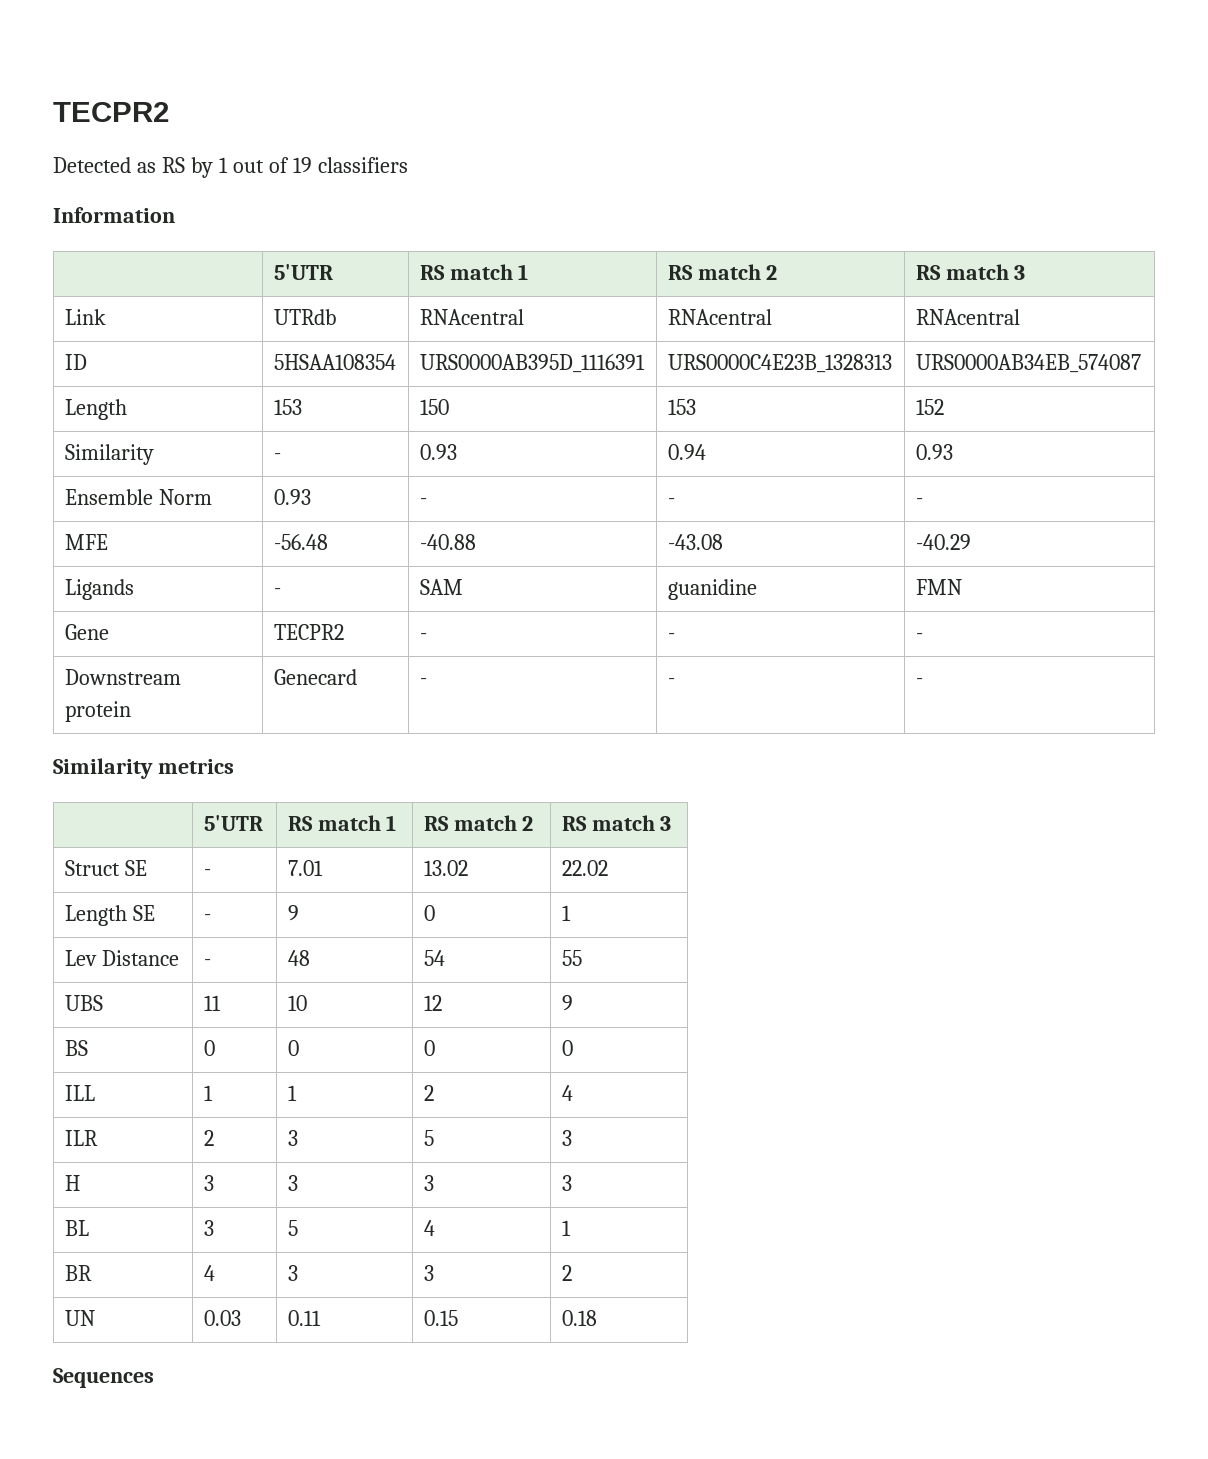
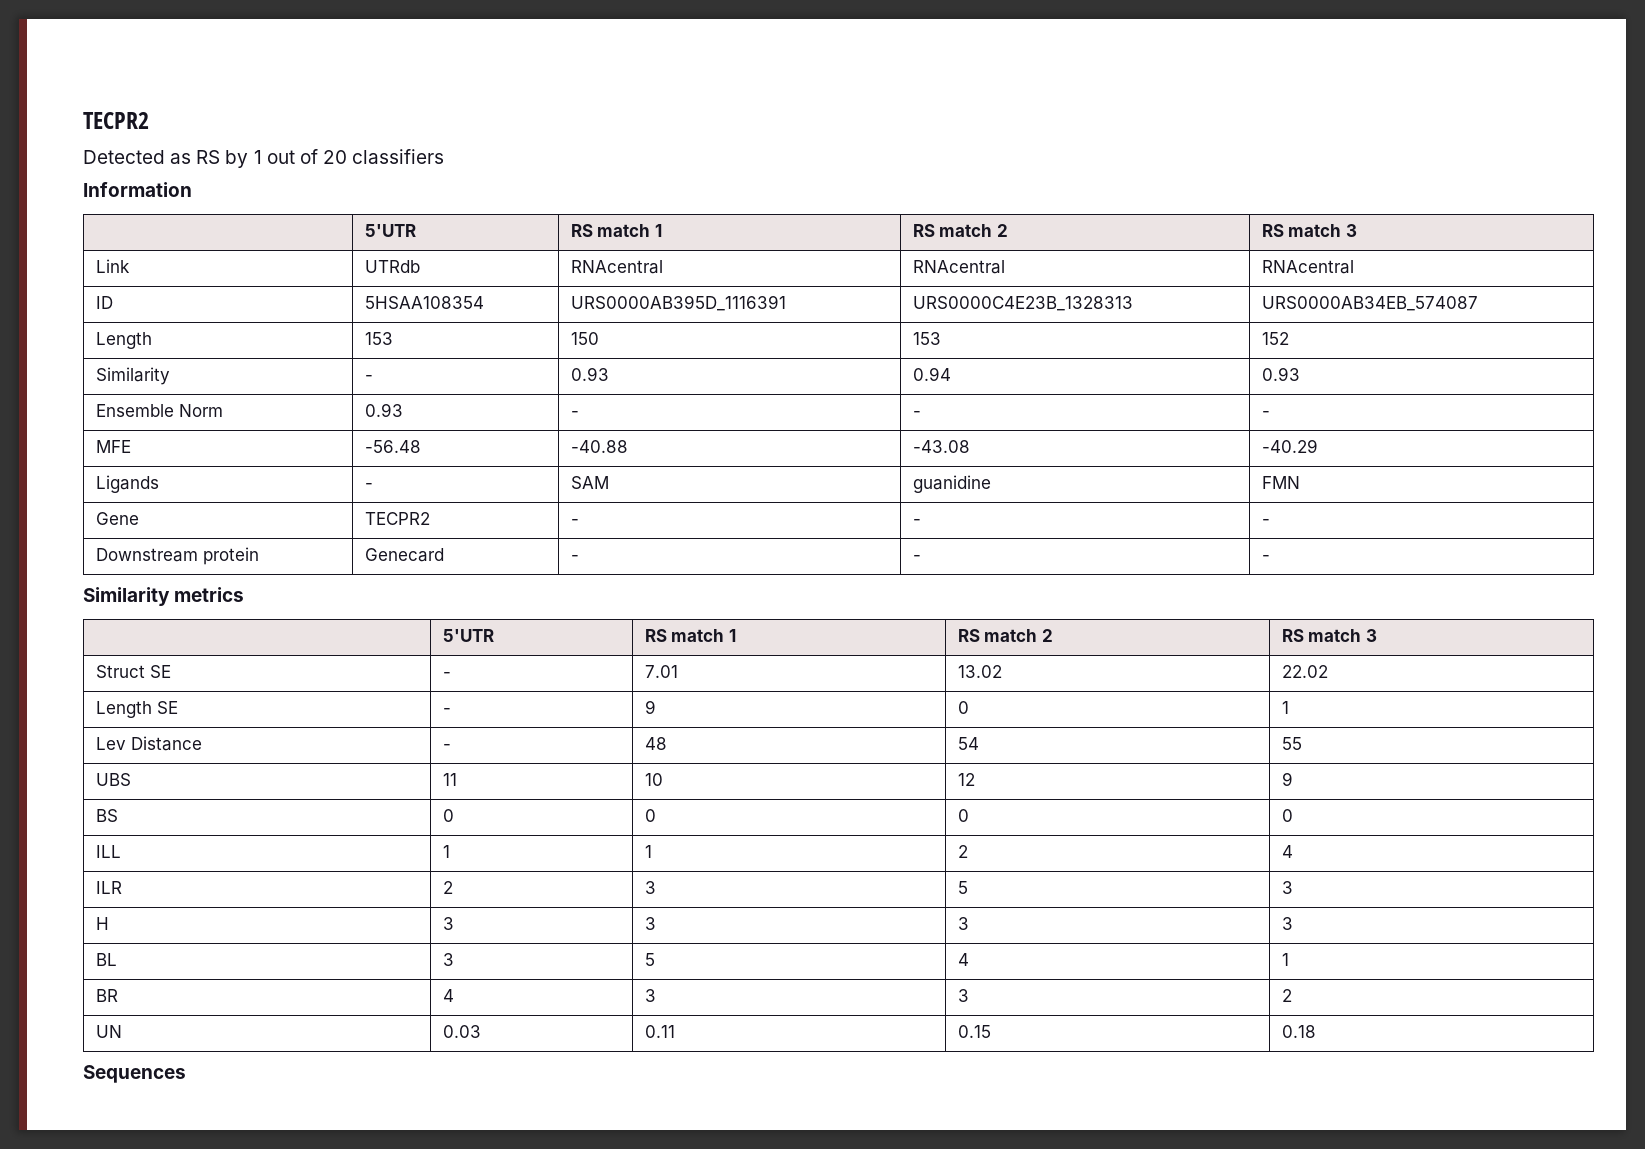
[292,157,312,173] 19 -> [322,150,347,164] 20

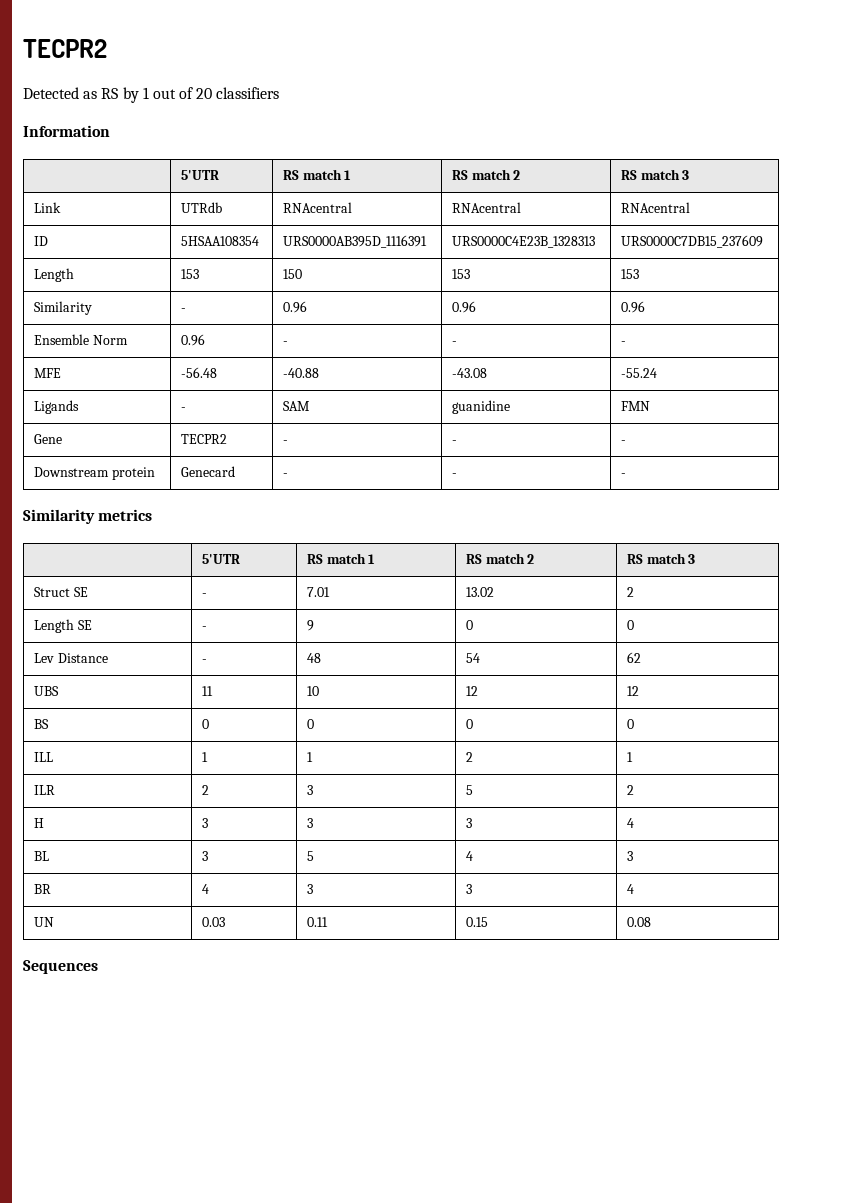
[1261,296,1478,311] URS0000AB34EB_574087 -> [620,235,763,248] URS0000C7DB15_237609
[1261,332,1289,345] 152 -> [620,269,639,279] 153
[570,367,609,381] [912,367,951,381] [1261,367,1300,381] 0.93 | 0.94 | 0.93 -> [282,301,307,313] [451,301,476,313] [620,301,645,313] 0.96 | 0.96 | 0.96
[364,403,403,417] 0.93 -> [180,334,205,346] 0.96
[1261,439,1318,453] -40.29 -> [620,368,657,378] -55.24
[1281,665,1328,678] 22.02 -> [626,587,634,597] 2
[1281,701,1289,714] 1 -> [626,620,634,630] 0
[1281,737,1302,750] 55 -> [626,652,641,663] 62
[1281,772,1293,786] 9 -> [626,686,639,696] 12
[1281,845,1293,858] 4 -> [626,752,633,762] 1
[1281,881,1293,894] 3 -> [626,785,634,795] 2
[1281,917,1293,930] 3 -> [626,818,634,828] 4
[1281,953,1289,966] 1 -> [626,851,633,861] 3
[1281,989,1292,1002] 2 -> [626,884,634,894] 4
[1281,1025,1316,1038] 0.18 -> [626,917,651,927] 0.08

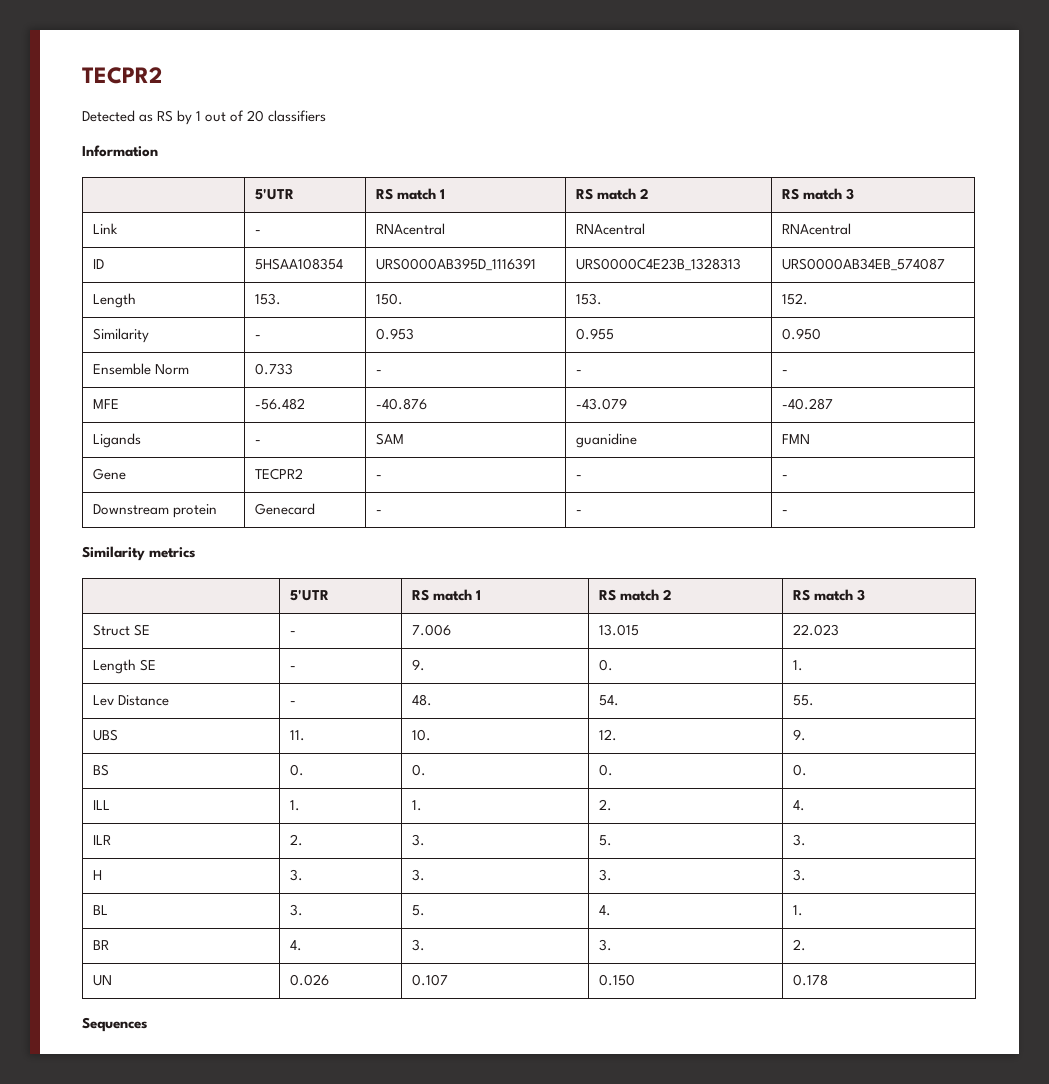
[180,202,222,213] UTRdb -> [254,230,261,234] -
[620,235,763,248] URS0000C7DB15_237609 -> [781,258,945,271] URS0000AB34EB_574087
[180,269,199,279] [282,269,302,279] [451,269,470,279] [620,269,639,279] 153 | 150 | 153 | 153 -> [254,293,281,305] [375,293,403,305] [575,293,602,305] [781,293,808,305] 153. | 150. | 153. | 152.
[282,301,307,313] [451,301,476,313] [620,301,645,313] 0.96 | 0.96 | 0.96 -> [375,328,414,340] [575,328,614,340] [781,328,821,340] 0.953 | 0.955 | 0.950
[180,334,205,346] 0.96 -> [254,363,293,375] 0.733
[180,367,217,378] [282,368,319,378] [451,368,487,378] [620,368,657,378] -56.48 | -40.88 | -43.08 | -55.24 -> [254,398,305,410] [375,398,427,410] [575,398,627,410] [781,398,833,410] -56.482 | -40.876 | -43.079 | -40.287
[306,587,330,597] [465,587,494,597] [626,587,634,597] 7.01 | 13.02 | 2 -> [411,624,451,636] [598,624,639,636] [792,624,839,636] 7.006 | 13.015 | 22.023
[306,620,314,631] [465,620,473,630] [626,620,634,630] 9 | 0 | 0 -> [411,659,425,671] [598,659,613,671] [792,660,803,671] 9. | 0. | 1.
[306,653,321,663] [465,653,480,663] [626,652,641,663] [33,686,59,696] [201,686,213,696] [306,686,319,696] [465,686,478,696] [626,686,639,696] [33,719,49,729] [201,719,209,729] [306,719,314,729] [465,719,473,729] [626,719,634,729] [33,752,53,762] [201,752,208,762] [306,752,313,762] [465,752,473,762] [626,752,633,762] [33,785,55,795] [201,785,209,795] [306,785,313,795] [465,785,473,795] [626,785,634,795] [33,818,44,828] [201,818,208,828] [306,818,313,828] [465,818,472,828] [626,818,634,828] [33,851,49,861] [201,851,208,861] [306,851,314,861] [465,851,473,861] [626,851,633,861] [33,884,51,894] [201,884,209,894] [306,884,313,894] [465,884,472,894] [626,884,634,894] [33,917,54,927] [201,917,225,927] [306,917,328,927] [465,917,488,927] [626,917,651,927] 48 | 54 | 62 // UBS | 11 | 10 | 12 | 12 // BS | 0 | 0 | 0 | 0 // ILL | 1 | 1 | 2 | 1 // ILR | 2 | 3 | 5 | 2 // H | 3 | 3 | 3 | 4 // BL | 3 | 5 | 4 | 3 // BR | 4 | 3 | 3 | 4 // UN | 0.03 | 0.11 | 0.15 | 0.08 -> [411,694,432,706] [598,695,619,706] [792,695,814,706] [92,729,118,741] [289,730,305,741] [411,729,431,741] [598,729,617,741] [792,729,806,741] [92,764,109,776] [289,764,304,776] [411,764,426,776] [598,764,613,776] [792,764,807,776] [92,800,110,810] [289,800,300,811] [411,800,422,811] [598,799,612,811] [792,800,805,811] [92,835,111,845] [289,834,303,846] [411,834,425,846] [598,835,612,846] [792,834,806,846] [92,870,102,880] [289,869,303,881] [411,869,425,881] [598,869,612,881] [792,869,806,881] [92,905,108,915] [289,904,303,916] [411,905,425,916] [598,905,611,916] [792,905,803,916] [92,940,109,950] [289,940,302,951] [411,939,425,951] [598,939,612,951] [792,939,806,951] [92,975,112,986] [289,974,329,986] [411,974,448,986] [598,974,635,986] [792,974,828,986] 48. | 54. | 55. // UBS | 11. | 10. | 12. | 9. // BS | 0. | 0. | 0. | 0. // ILL | 1. | 1. | 2. | 4. // ILR | 2. | 3. | 5. | 3. // H | 3. | 3. | 3. | 3. // BL | 3. | 5. | 4. | 1. // BR | 4. | 3. | 3. | 2. // UN | 0.026 | 0.107 | 0.150 | 0.178

